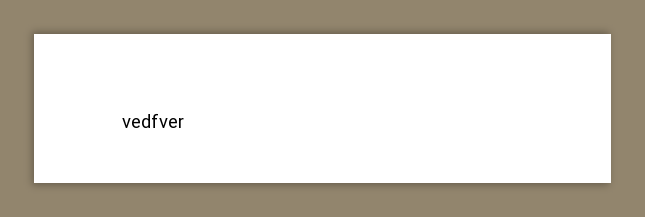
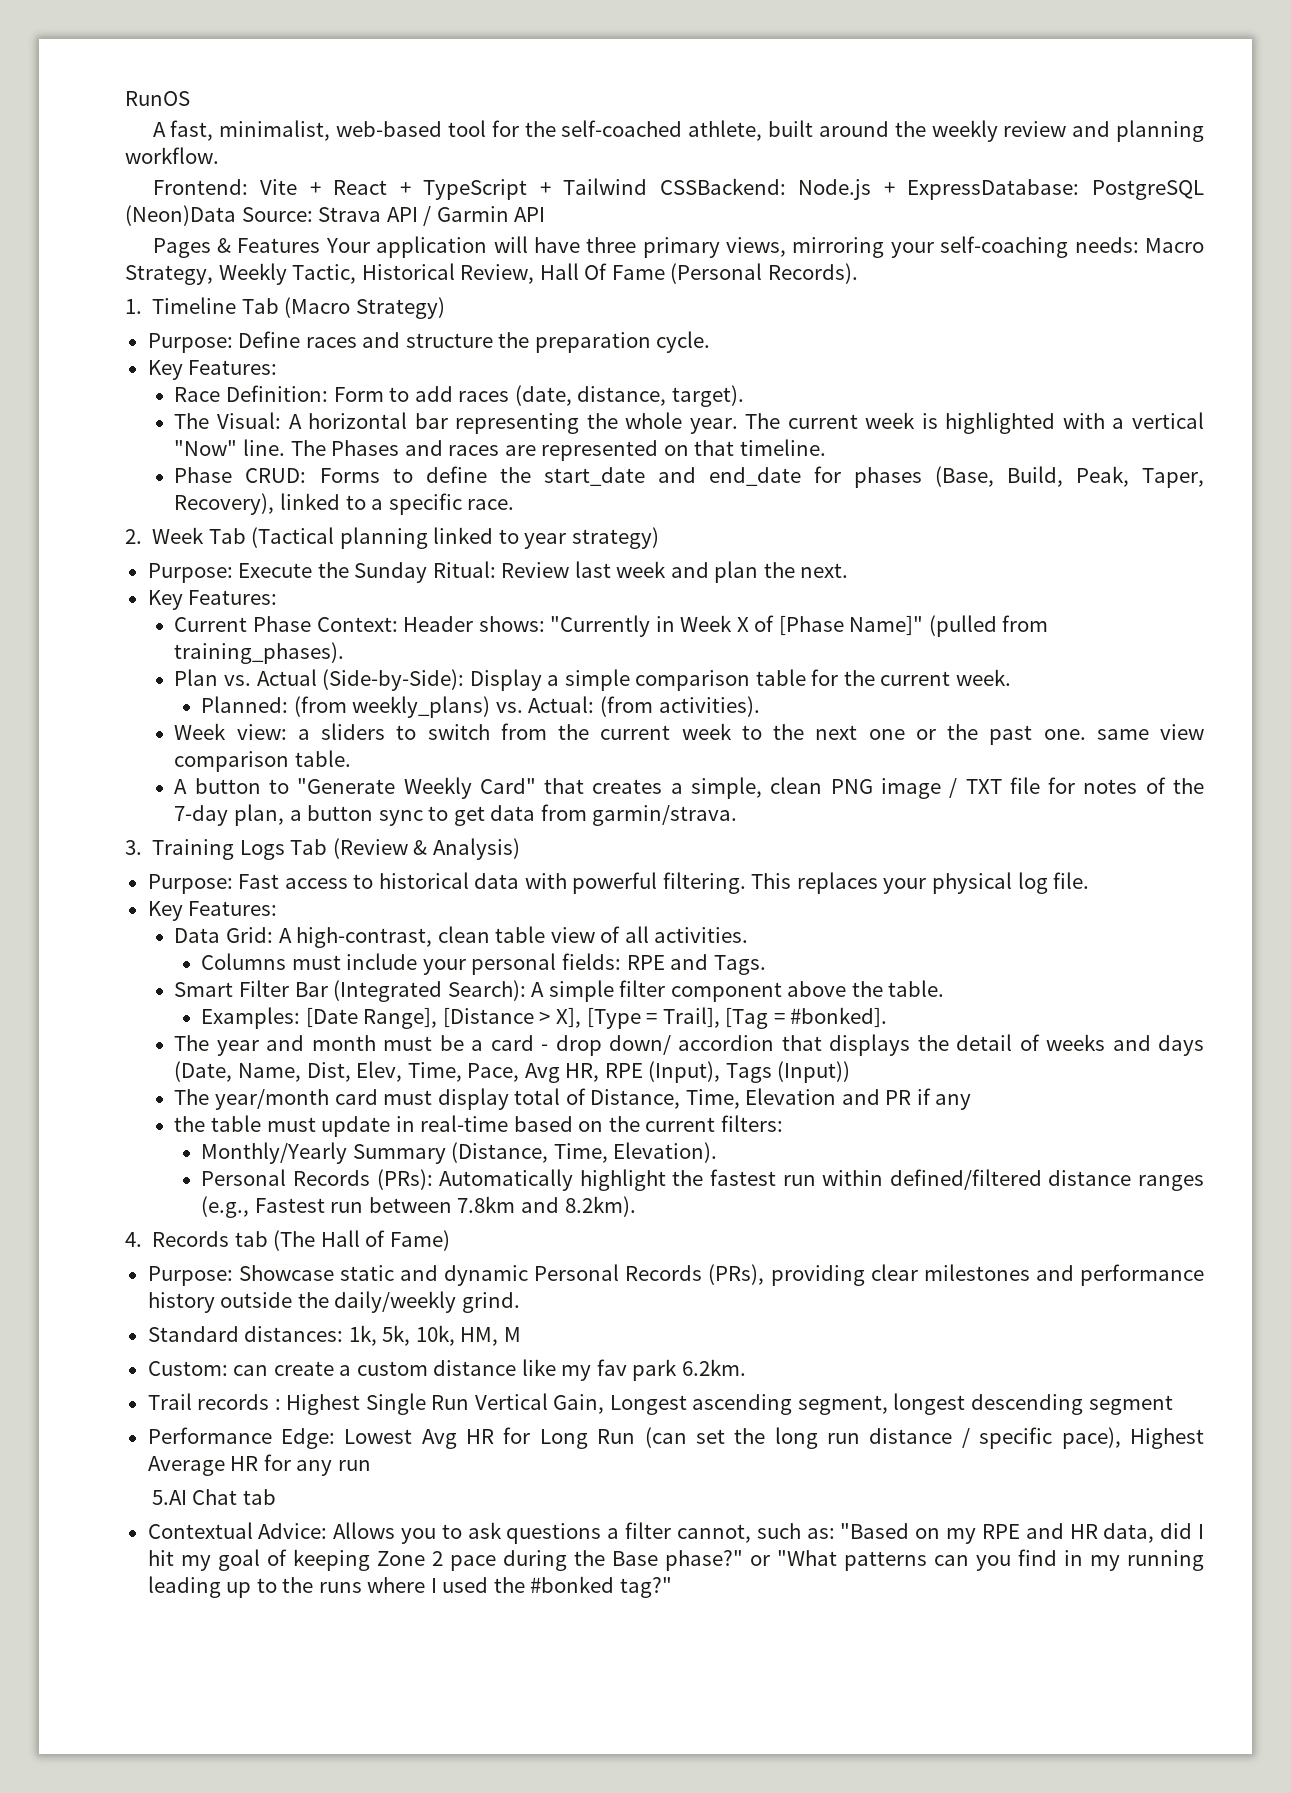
[122,113,184,128] vedfver -> [125,91,190,106] [152,120,1205,142] [125,147,219,164] [152,178,1204,200] [125,205,546,226] [152,236,1204,258] [125,263,858,285] [125,297,445,319] [147,331,711,353] [147,360,278,380] [174,385,744,407] [174,412,1204,434] [174,439,826,461] [174,466,1204,488] [174,493,515,515] [125,527,659,549] [147,561,849,583] [147,590,278,610] [174,615,1049,637] [174,642,345,664] [174,669,1011,691] [201,696,760,718] [174,723,1205,745] [174,750,351,772] [174,777,1204,799] [174,804,738,826] [125,838,520,860] [147,872,1090,894] [147,901,278,921] [174,926,749,948] [201,953,766,975] [174,980,945,1002] [201,1007,888,1029] [174,1034,1205,1056] [174,1061,851,1083] [174,1088,972,1110] [174,1115,783,1137] [201,1142,718,1164] [201,1169,1204,1191] [201,1196,636,1218] [125,1230,450,1251] [147,1264,1204,1286] [147,1291,520,1313] [147,1325,521,1346] [147,1359,746,1381] [147,1393,1173,1415] [147,1427,1204,1449] [147,1454,371,1476] [151,1489,276,1505] [147,1522,1204,1544] [147,1549,1205,1571] [147,1576,672,1598] RunOS // A fast, minimalist, web-based tool for the self-coached athlete, built around the weekly review and planning workflow. // Frontend: Vite + React + TypeScript + Tailwind CSSBackend: Node.js + ExpressDatabase: PostgreSQL (Neon)Data Source: Strava API / Garmin API // Pages & Features Your application will have three primary views, mirroring your self-coaching needs: Macro Strategy, Weekly Tactic, Historical Review, Hall Of Fame (Personal Records). // 1. Timeline Tab (Macro Strategy) // Purpose: Define races and structure the preparation cycle. // Key Features: // Race Definition: Form to add races (date, distance, target). // The Visual: A horizontal bar representing the whole year. The current week is highlighted with a vertical "Now" line. The Phases and races are represented on that timeline. // Phase CRUD: Forms to define the start_date and end_date for phases (Base, Build, Peak, Taper, Recovery), linked to a specific race. // 2. Week Tab (Tactical planning linked to year strategy) // Purpose: Execute the Sunday Ritual: Review last week and plan the next. // Key Features: // Current Phase Context: Header shows: "Currently in Week X of [Phase Name]" (pulled from training_phases). // Plan vs. Actual (Side-by-Side): Display a simple comparison table for the current week. // Planned: (from weekly_plans) vs. Actual: (from activities). // Week view: a sliders to switch from the current week to the next one or the past one. same view comparison table. // A button to "Generate Weekly Card" that creates a simple, clean PNG image / TXT file for notes of the 7-day plan, a button sync to get data from garmin/strava. // 3. Training Logs Tab (Review & Analysis) // Purpose: Fast access to historical data with powerful filtering. This replaces your physical log file. // Key Features: // Data Grid: A high-contrast, clean table view of all activities. // Columns must include your personal fields: RPE and Tags. // Smart Filter Bar (Integrated Search): A simple filter component above the table. // Examples: [Date Range], [Distance > X], [Type = Trail], [Tag = #bonked]. // The year and month must be a card - drop down/ accordion that displays the detail of weeks and days (Date, Name, Dist, Elev, Time, Pace, Avg HR, RPE (Input), Tags (Input)) // The year/month card must display total of Distance, Time, Elevation and PR if any // the table must update in real-time based on the current filters: // Monthly/Yearly Summary (Distance, Time, Elevation). // Personal Records (PRs): Automatically highlight the fastest run within defined/filtered distance ranges (e.g., Fastest run between 7.8km and 8.2km). // 4. Records tab (The Hall of Fame) // Purpose: Showcase static and dynamic Personal Records (PRs), providing clear milestones and performance history outside the daily/weekly grind. // Standard distances: 1k, 5k, 10k, HM, M // Custom: can create a custom distance like my fav park 6.2km. // Trail records : Highest Single Run Vertical Gain, Longest ascending segment, longest descending segment // Performance Edge: Lowest Avg HR for Long Run (can set the long run distance / specific pace), Highest Average HR for any run // 5.AI Chat tab // Contextual Advice: Allows you to ask questions a filter cannot, such as: "Based on my RPE and HR data, did I hit my goal of keeping Zone 2 pace during the Base phase?" or "What patterns can you find in my running leading up to the runs where I used the #bonked tag?"

